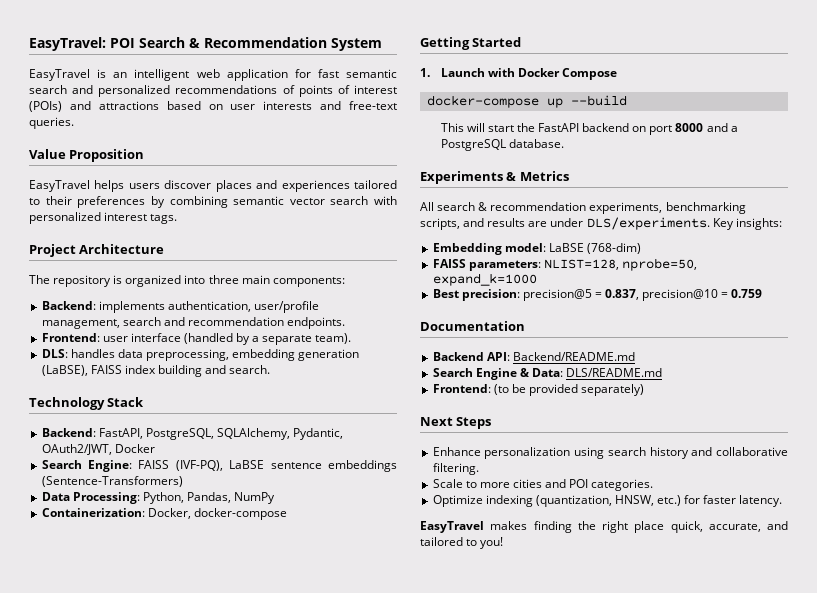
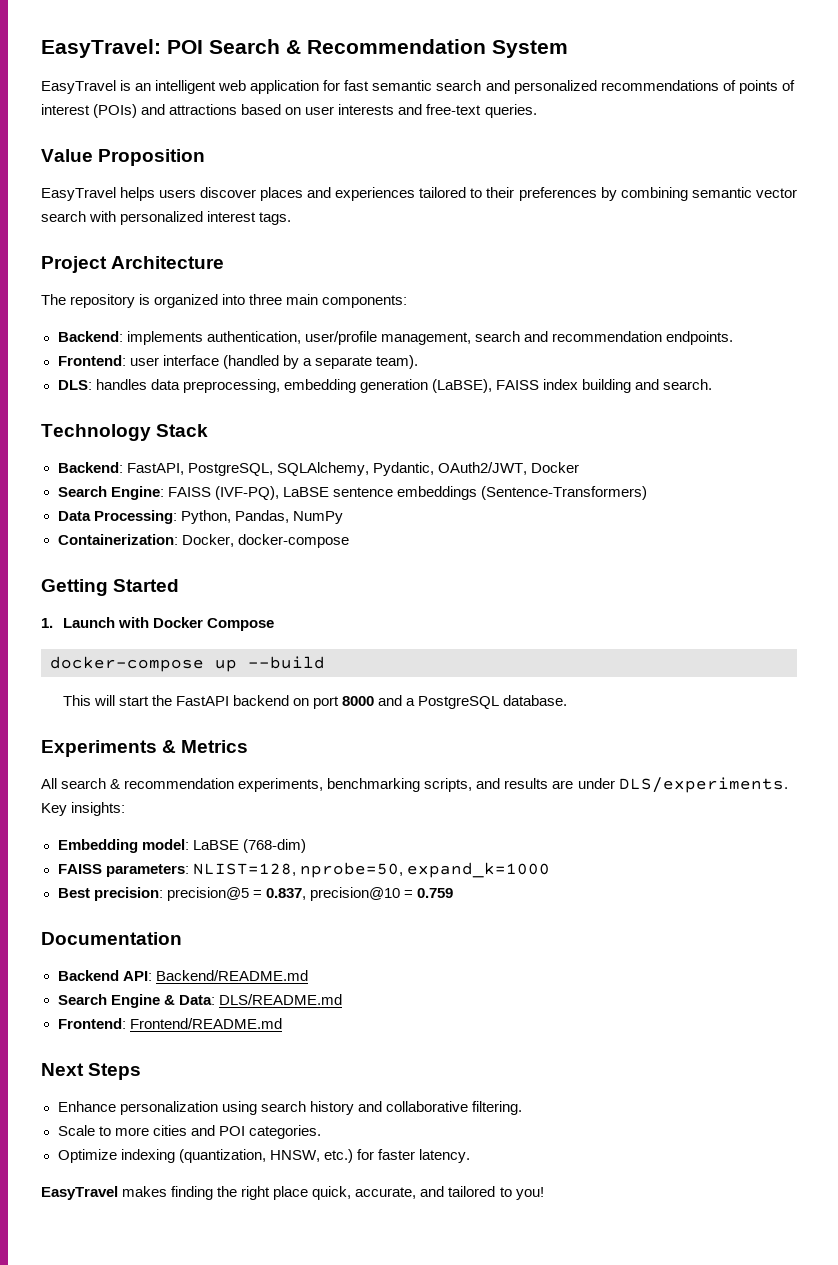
[493,384,645,396] (to be provided separately) -> [129,1018,282,1029] Frontend/README.md

